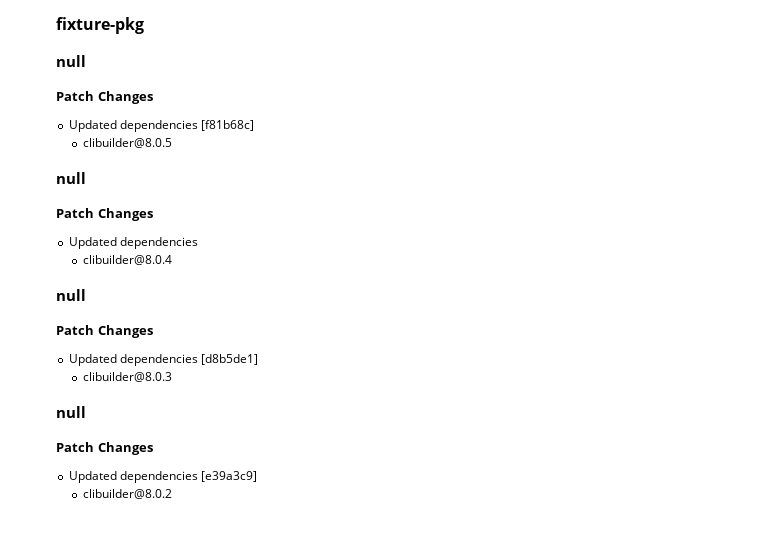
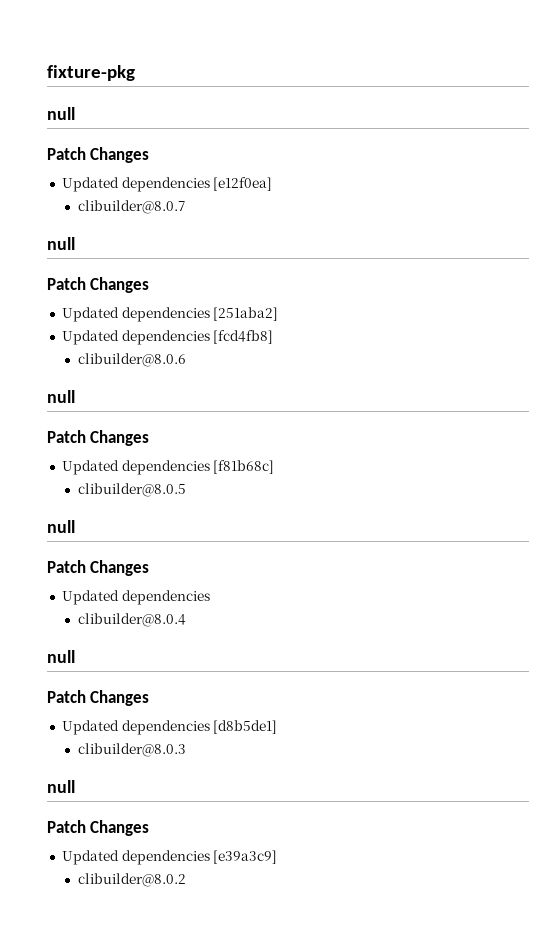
(153, 97) none -> [61,177,273,192] [77,200,185,214] [47,237,75,250] [47,277,150,293] [61,307,279,322] [61,330,274,345] [77,353,186,367] [47,390,75,403] [47,430,150,446] // Updated dependencies [e12f0ea] // clibuilder@8.0.7 // null // Patch Changes // Updated dependencies [251aba2] // Updated dependencies [fcd4fb8] // clibuilder@8.0.6 // null // Patch Changes

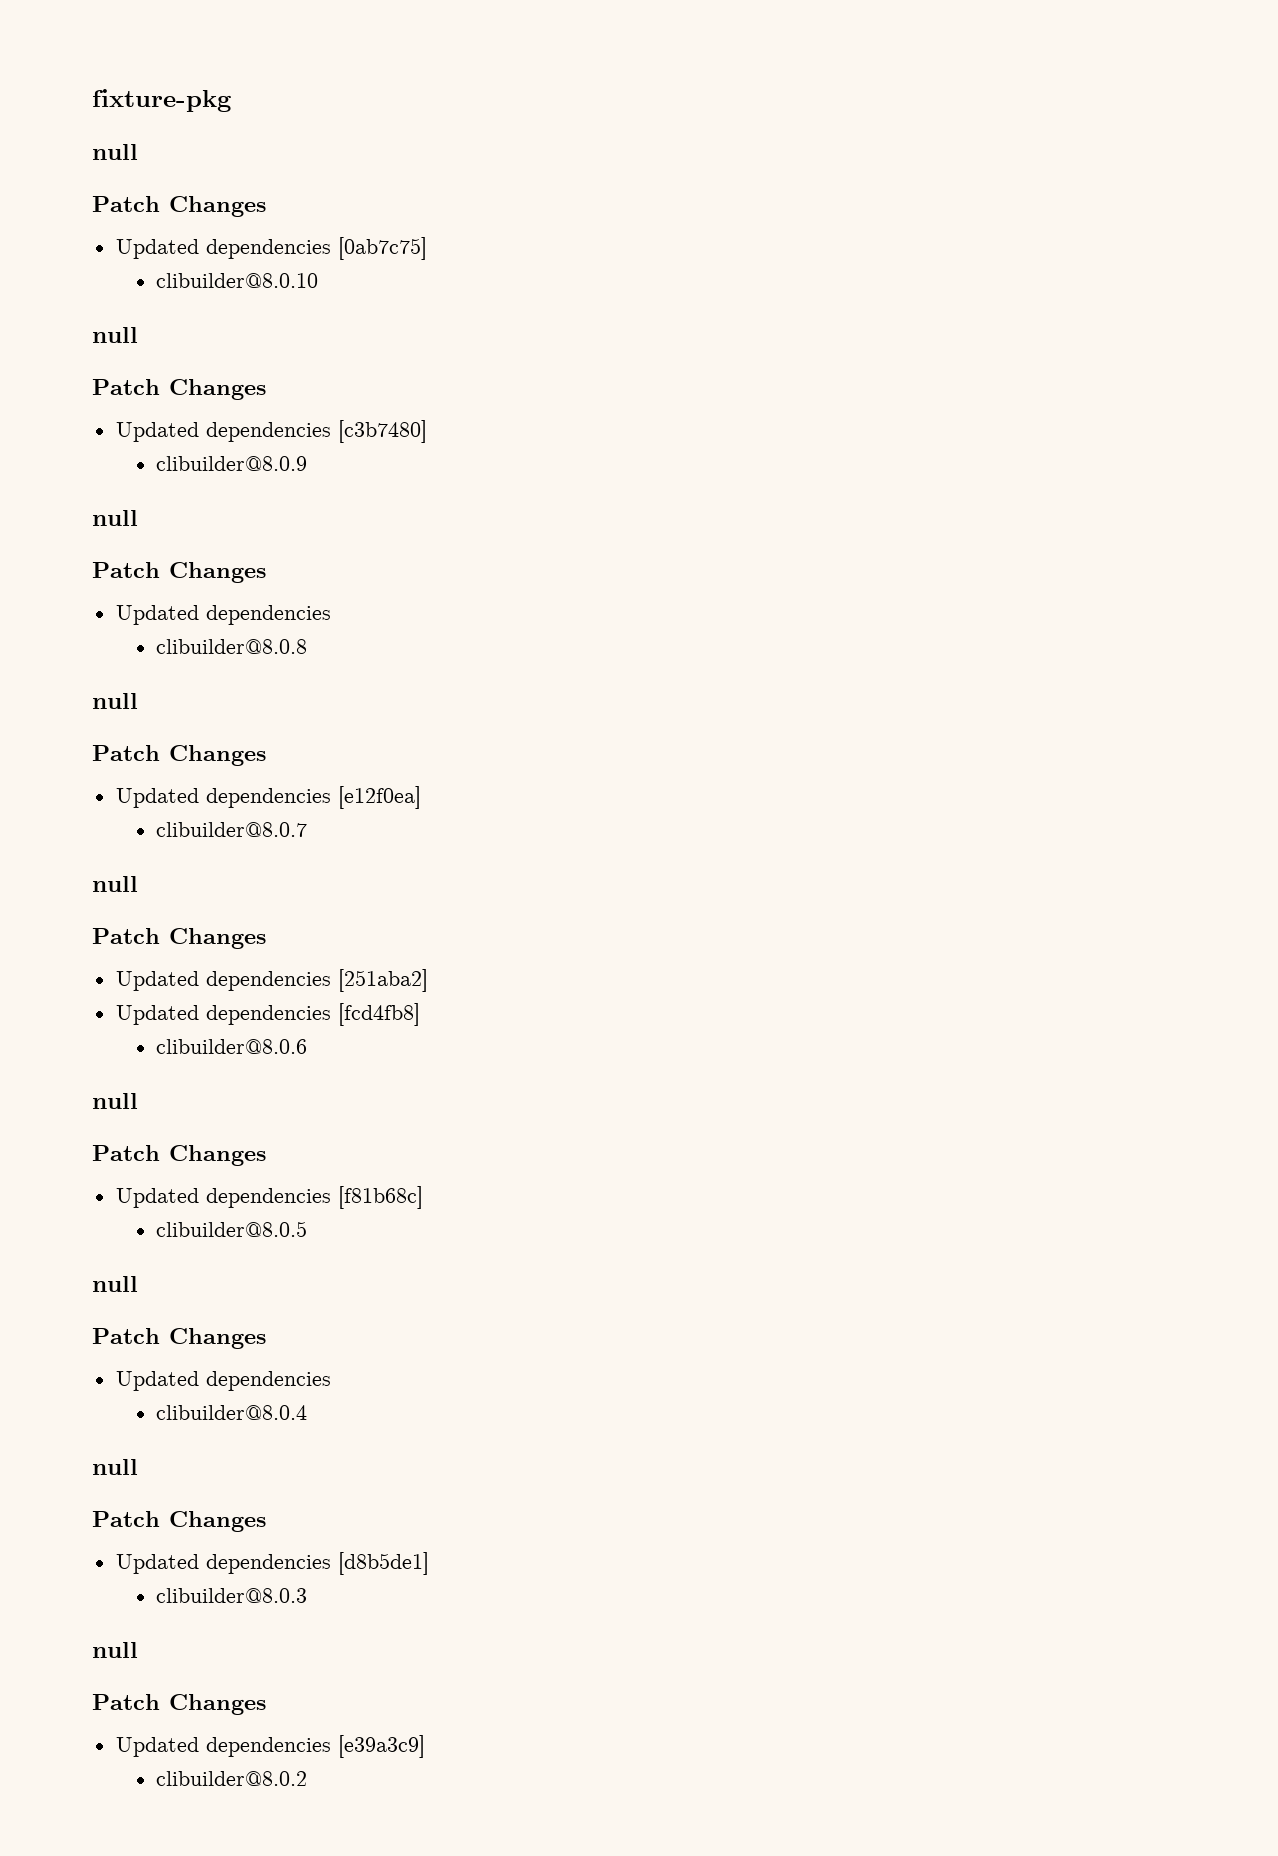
(150, 155) none -> [115,237,427,260] [156,273,319,288] [92,327,138,343] [92,379,266,400] [115,420,427,443] [156,456,308,471] [92,510,138,526] [92,562,266,583] [115,605,331,625] [156,639,308,654] [92,693,138,709] [92,745,266,766] // Updated dependencies [0ab7c75] // clibuilder@8.0.10 // null // Patch Changes // Updated dependencies [c3b7480] // clibuilder@8.0.9 // null // Patch Changes // Updated dependencies // clibuilder@8.0.8 // null // Patch Changes

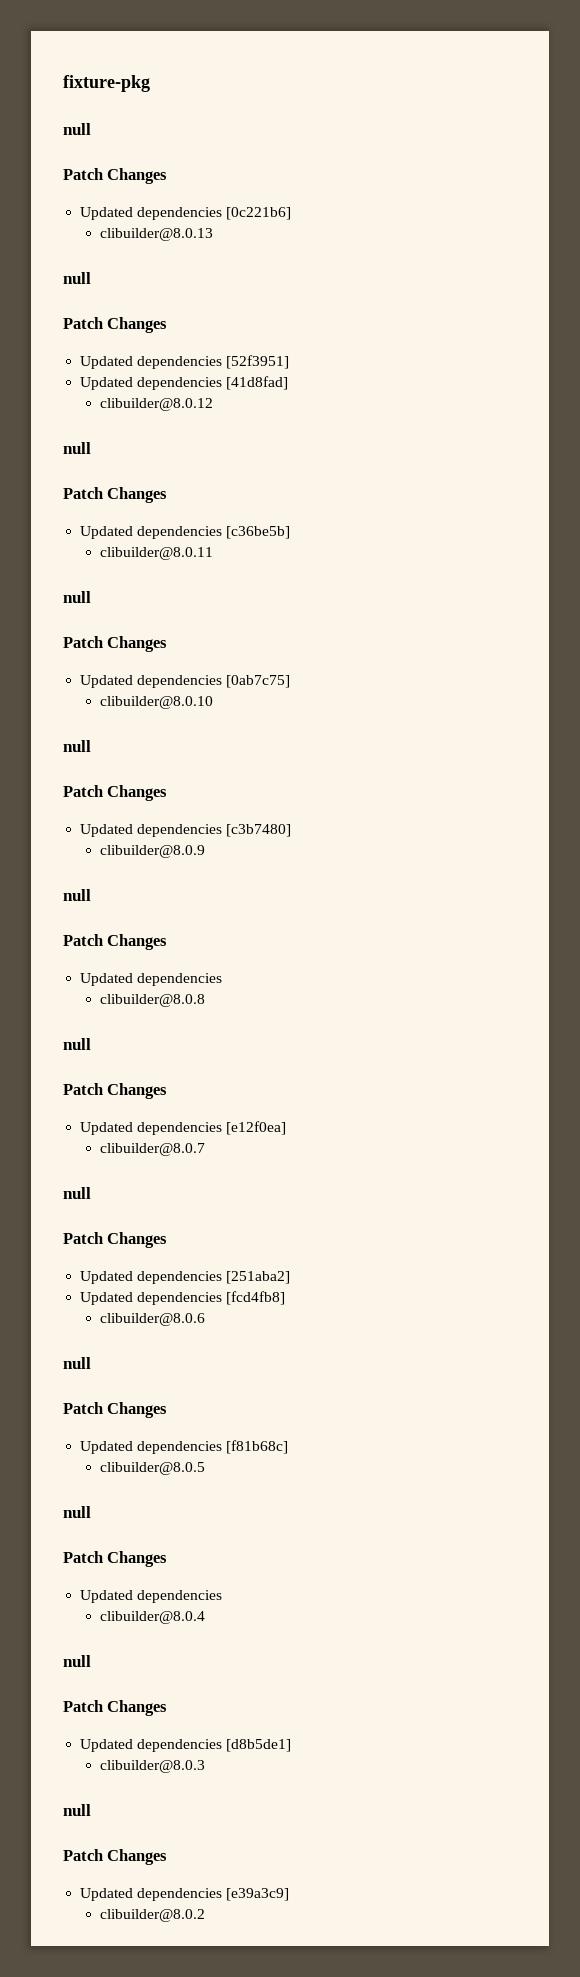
(266, 206) none -> [80,207,292,220] [99,228,213,241] [63,272,91,284] [63,317,168,333] [80,355,290,369] [80,376,289,390] [99,398,213,411] [63,442,91,454] [63,487,168,503] [80,526,291,539] [99,547,213,560] [63,591,91,603] [63,636,168,652] // Updated dependencies [0c221b6] // clibuilder@8.0.13 // null // Patch Changes // Updated dependencies [52f3951] // Updated dependencies [41d8fad] // clibuilder@8.0.12 // null // Patch Changes // Updated dependencies [c36be5b] // clibuilder@8.0.11 // null // Patch Changes

